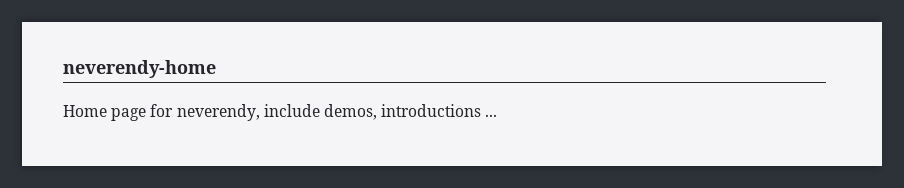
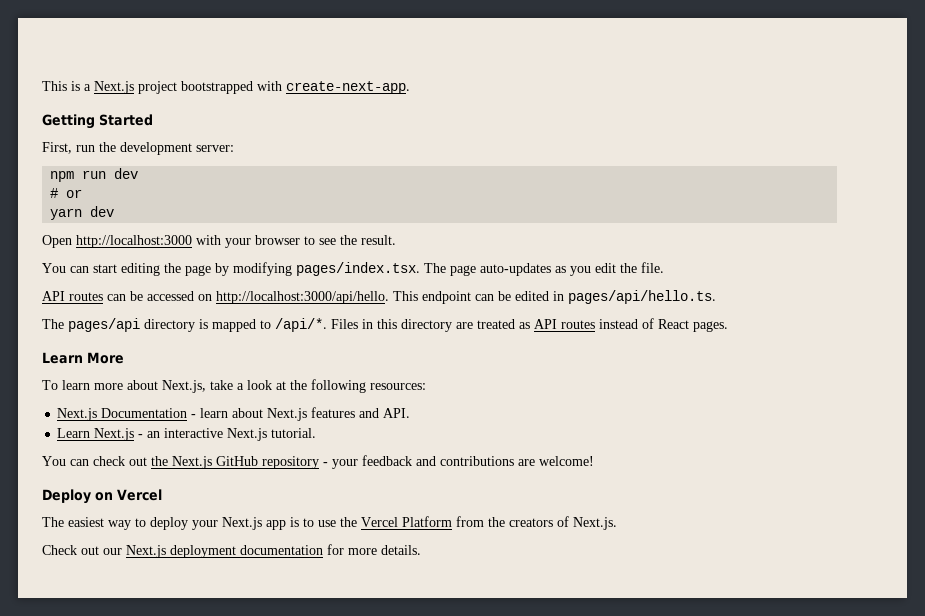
[63,60,216,78] [63,104,498,121] neverendy-home // Home page for neverendy, include demos, introductions ... -> [42,81,410,94] [42,114,153,129] [42,142,234,155] [50,168,139,182] [50,188,83,198] [50,206,115,220] [42,235,396,248] [42,262,664,276] [42,290,716,304] [42,318,728,332] [42,352,124,364] [42,379,426,393] [57,407,411,421] [57,428,317,441] [42,455,594,469] [42,489,162,504] [42,516,617,530] [42,544,421,558] This is a Next.js project bootstrapped with create-next-app. // Getting Started // First, run the development server: // npm run dev // # or // yarn dev // Open http://localhost:3000 with your browser to see the result. // You can start editing the page by modifying pages/index.tsx. The page auto-updates as you edit the file. // API routes can be accessed on http://localhost:3000/api/hello. This endpoint can be edited in pages/api/hello.ts. // The pages/api directory is mapped to /api/*. Files in this directory are treated as API routes instead of React pages. // Learn More // To learn more about Next.js, take a look at the following resources: // Next.js Documentation - learn about Next.js features and API. // Learn Next.js - an interactive Next.js tutorial. // You can check out the Next.js GitHub repository - your feedback and contributions are welcome! // Deploy on Vercel // The easiest way to deploy your Next.js app is to use the Vercel Platform from the creators of Next.js. // Check out our Next.js deployment documentation for more details.

